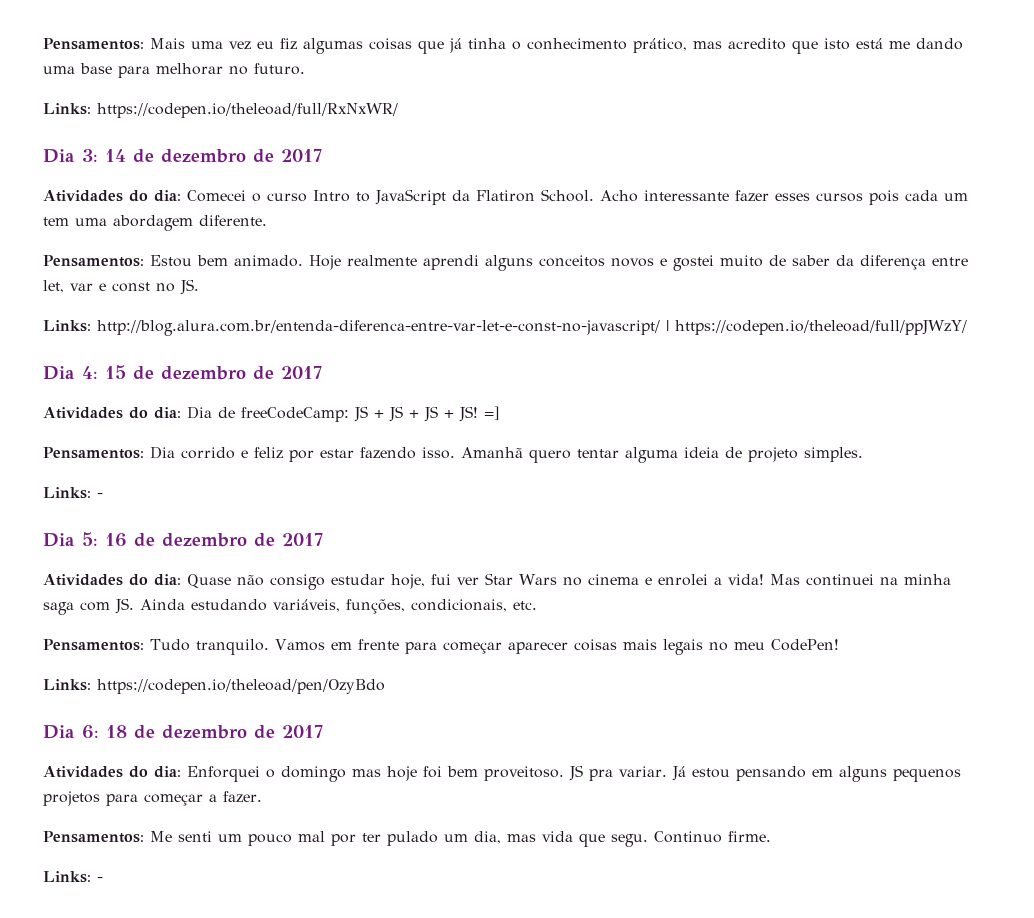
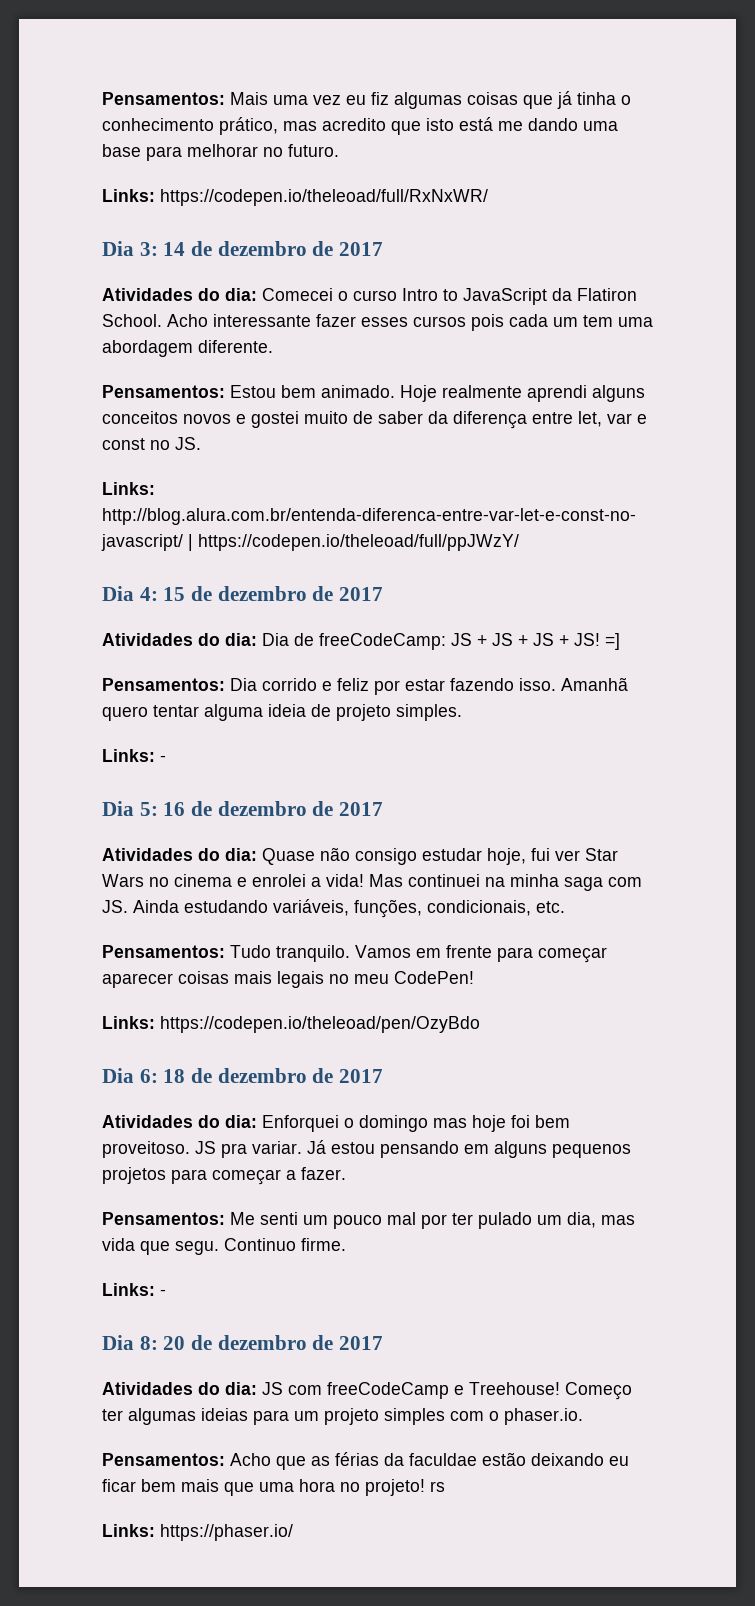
(103, 879) none -> [102,1335,384,1350] [102,1382,632,1400] [102,1408,583,1425] [102,1452,629,1470] [102,1479,445,1496] [102,1524,293,1541] // Dia 8: 20 de dezembro de 2017 // Atividades do dia: JS com freeCodeCamp e Treehouse! Começo ter algumas ideias para um projeto simples com o phaser.io. // Pensamentos: Acho que as férias da faculdae estão deixando eu ficar bem mais que uma hora no projeto! rs // Links: https://phaser.io/

